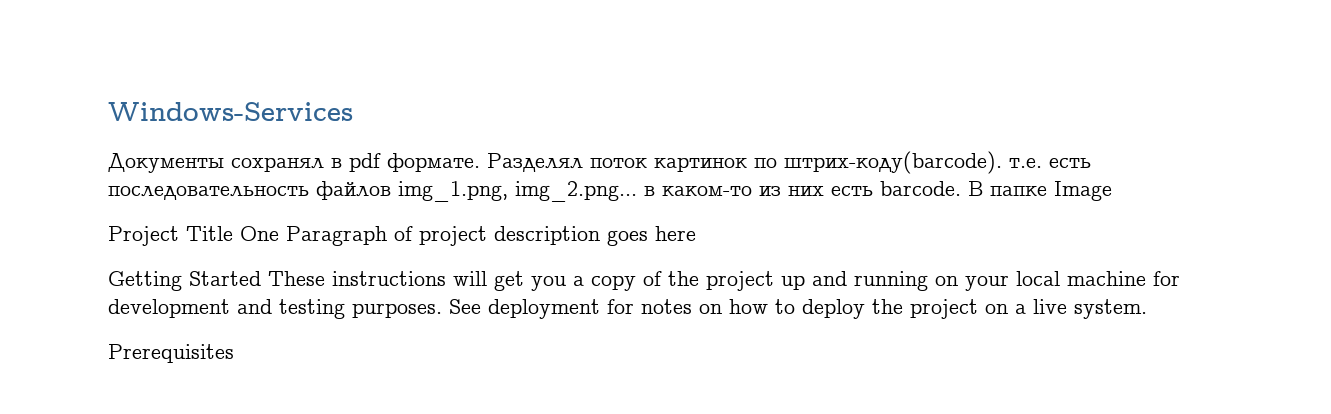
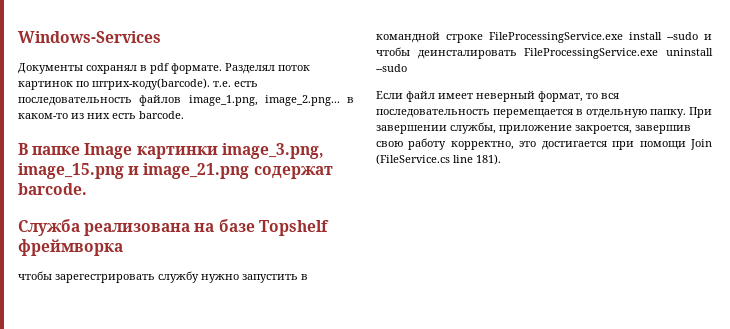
[398,181,637,202] img_1.png, img_2.png... -> [188,95,340,106] image_1.png, image_2.png...
(961, 188) none -> (184, 115) //
[108,226,696,246] [108,271,1180,291] [108,299,1147,319] [108,344,234,363] // Project Title One Paragraph of project description goes here // Getting Started These instructions will get you a copy of the project up and running on your local machine for development and testing purposes. See deployment for notes on how to deploy the project on a live system. // Prerequisites -> [136,143,324,159] [18,163,333,179] [18,183,87,195] [18,219,329,236] [18,239,123,256] [18,271,308,283] [376,32,712,43] [376,47,713,59] [376,64,407,72] [376,91,619,102] [376,107,712,118] [376,122,691,134] [376,138,712,150] [376,154,501,165] картинки image_3.png, image_15.png и image_21.png содержат barcode. // Служба реализована на базе Topshelf фреймворка // чтобы зарегестрировать службу нужно запустить в командной строке FileProcessingService.exe install --sudo и чтобы деинсталировать FileProcessingService.exe uninstall --sudo // Если файл имеет неверный формат, то вся последовательность перемещается в отдельную папку. При завершении службы, приложение закроется, завершив свою работу корректно, это достигается при помощи Join (FileService.cs line 181).

